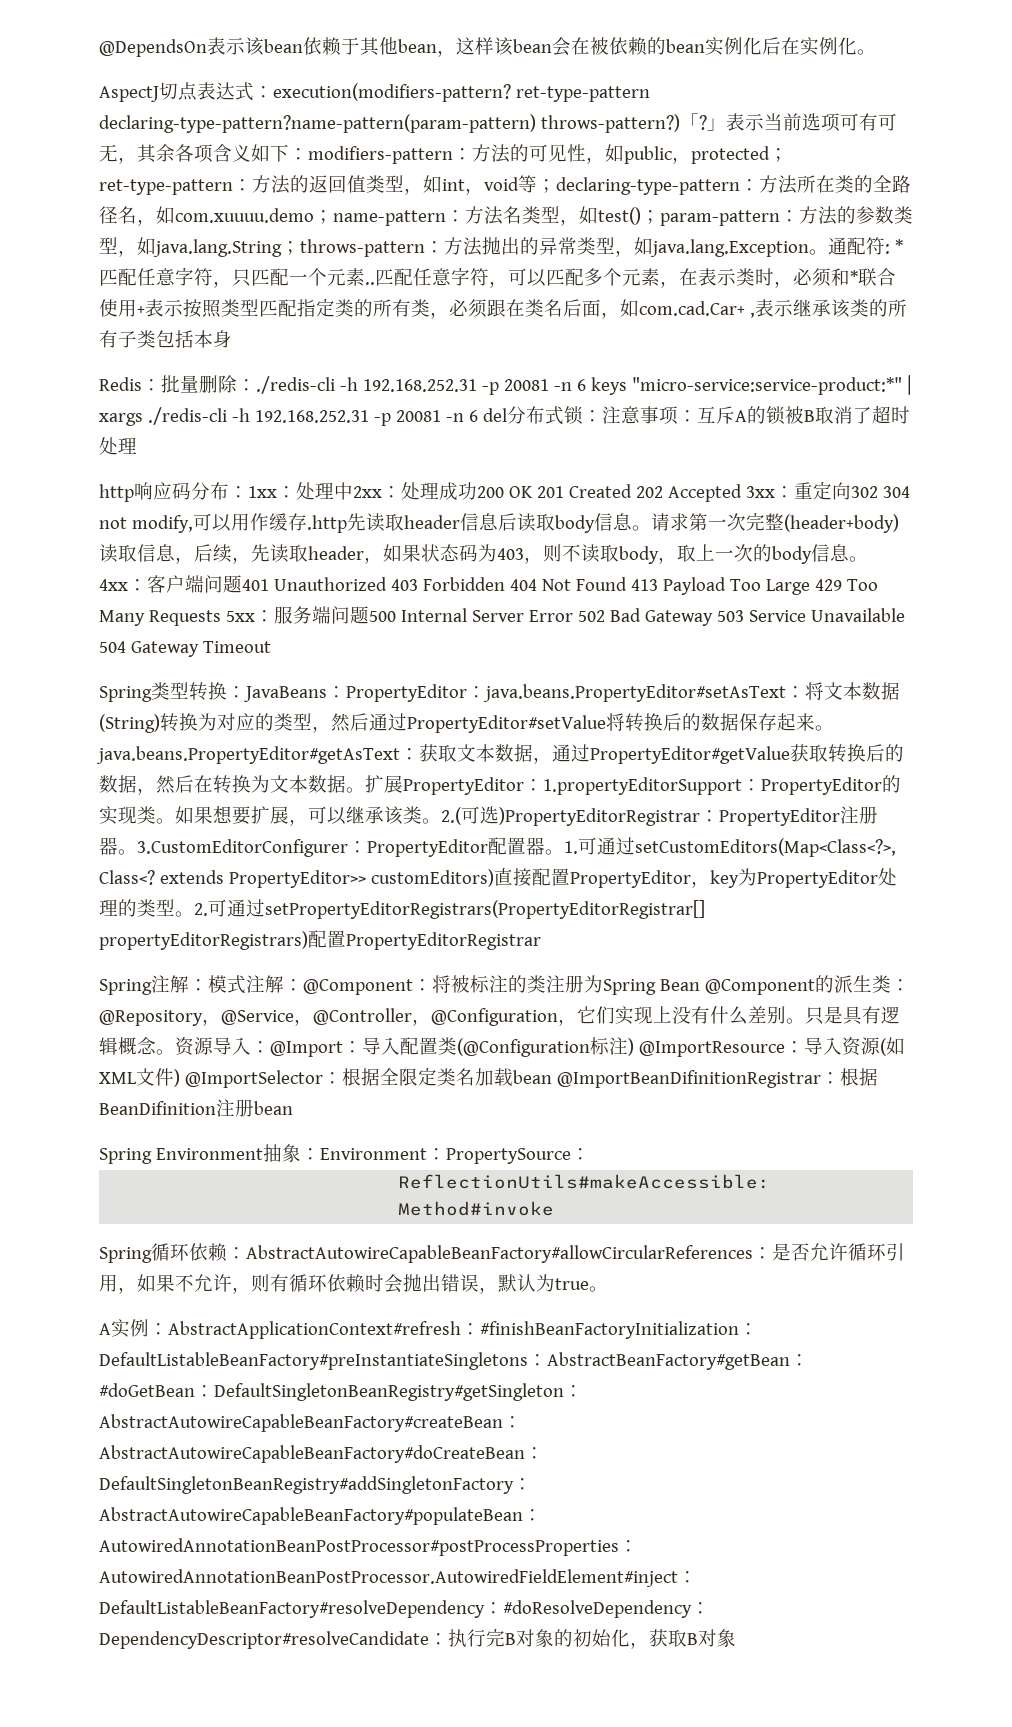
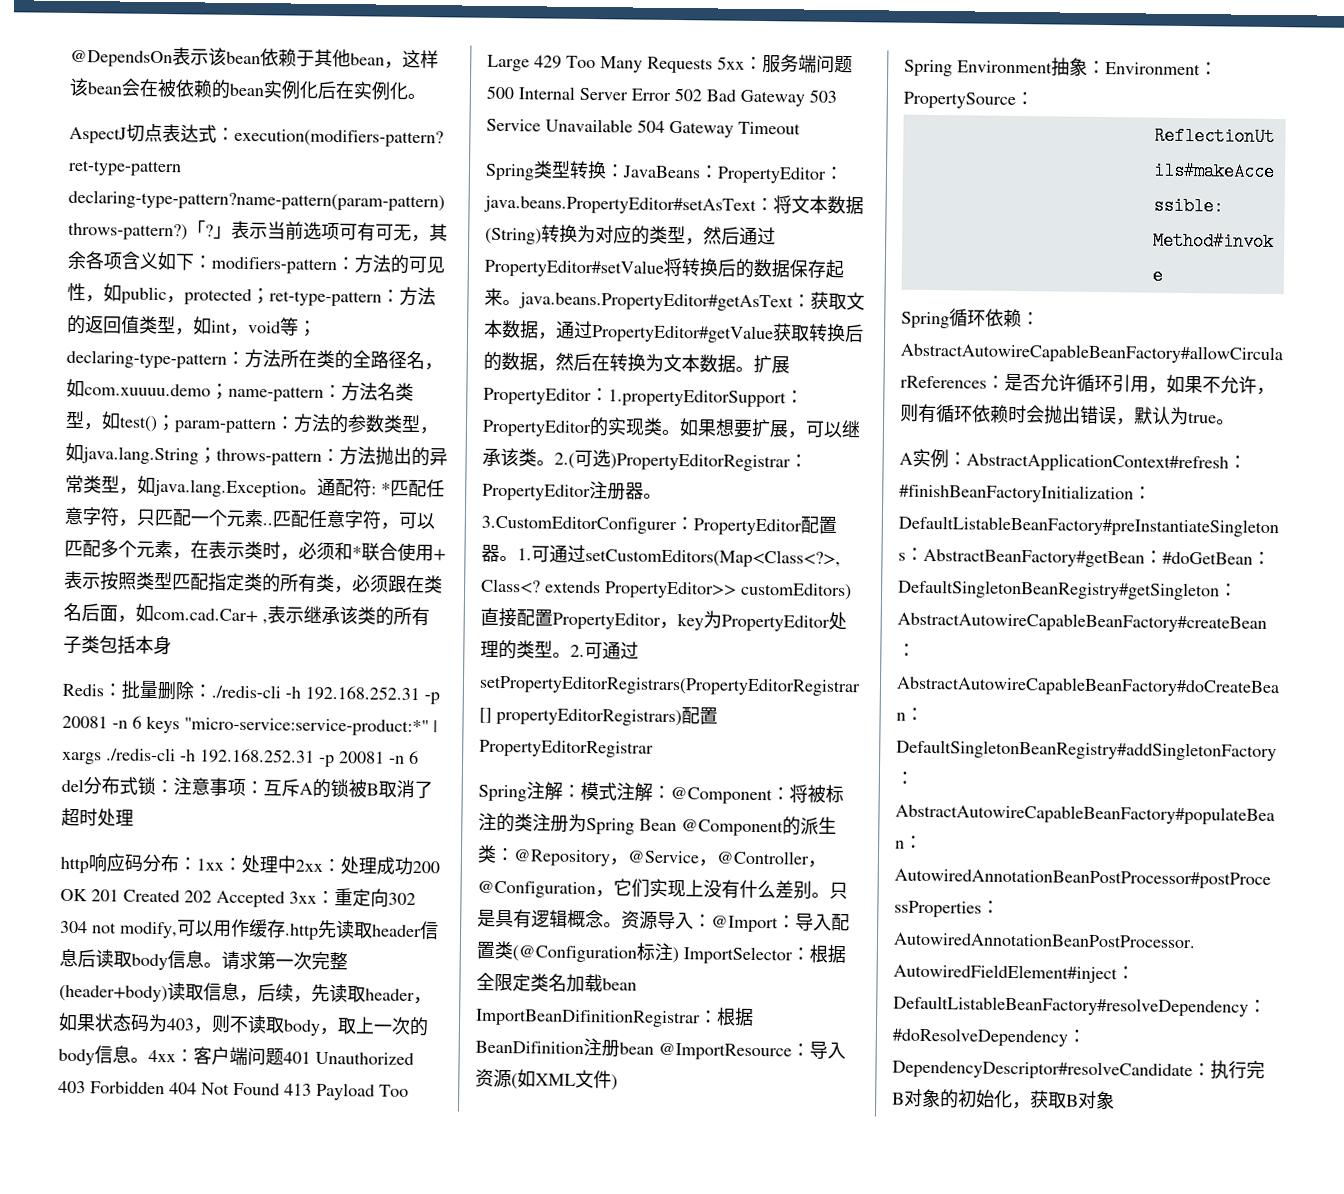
(634, 1047) none -> [683,944,846,965] [476,972,637,993] [475,1007,754,1028] [475,1037,654,1057] ImportSelector：根据全限定类名加载bean ImportBeanDifinitionRegistrar：根据BeanDifinition注册bean
[184,1067,878,1088] [99,1099,293,1117] @ImportSelector：根据全限定类名加载bean @ImportBeanDifinitionRegistrar：根据BeanDifinition注册bean -> (618, 1082) none

